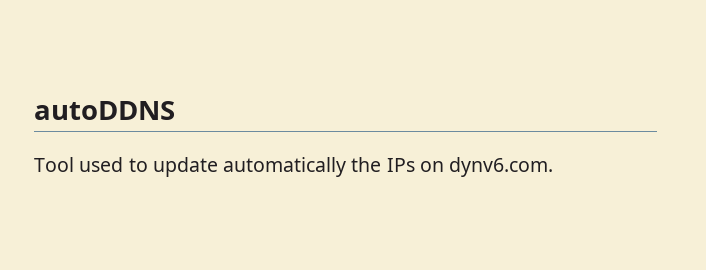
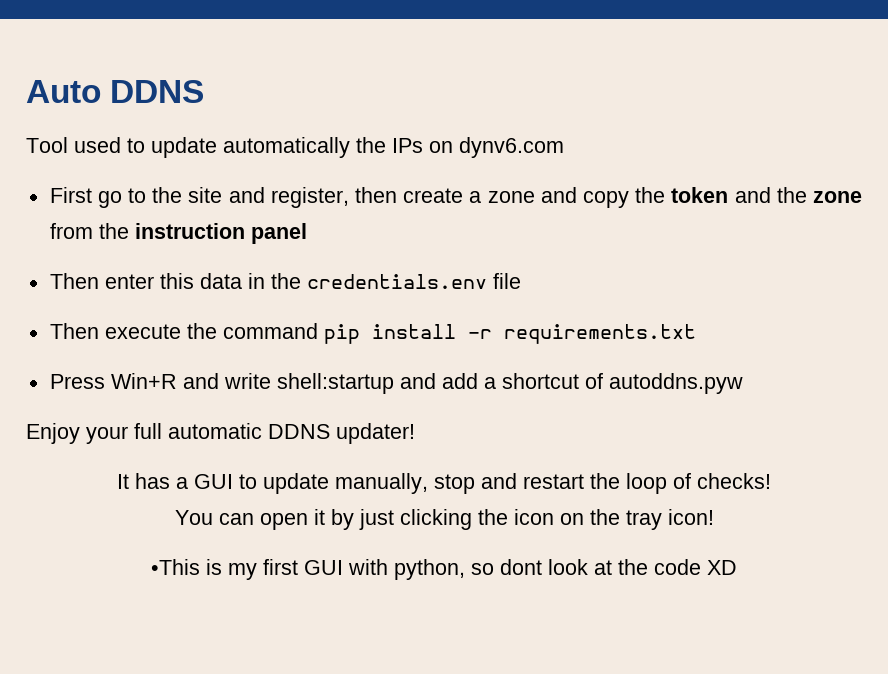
[34,101,175,120] autoDDNS -> [26,80,205,103] Auto DDNS
[449,157,554,177] dynv6.com. -> [459,137,564,158] [49,187,863,208] [49,223,307,244] [49,273,521,289] [49,323,696,344] [49,373,743,394] [26,423,415,444] [117,473,771,494] [174,509,714,530] [151,559,737,580] dynv6.com // First go to the site and register, then create a zone and copy the token and the zone from the instruction panel // Then enter this data in the credentials.env file // Then execute the command pip install -r requirements.txt // Press Win+R and write shell:startup and add a shortcut of autoddns.pyw // Enjoy your full automatic DDNS updater! // It has a GUI to update manually, stop and restart the loop of checks! // You can open it by just clicking the icon on the tray icon! // •This is my first GUI with python, so dont look at the code XD

